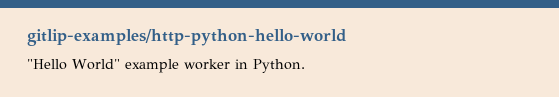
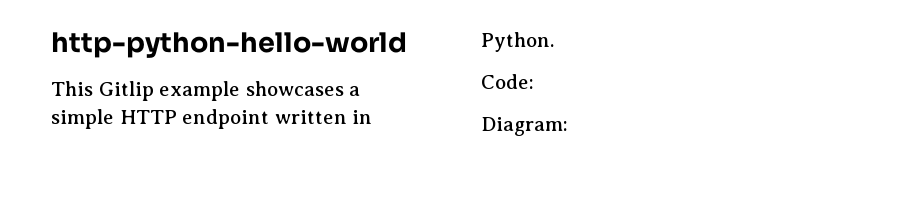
[27,29,347,46] [27,59,230,73] gitlip-examples/http-python-hello-world // "Hello World" example worker -> [51,32,407,58] [51,81,361,101] [51,109,347,129] http-python-hello-world // This Gitlip example showcases a simple HTTP endpoint written
(305, 66) none -> [481,74,534,89] [481,117,568,136] // Code: // Diagram:

